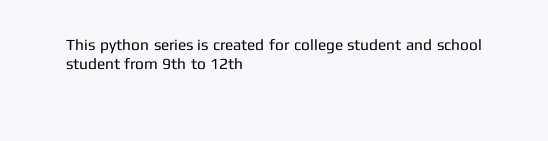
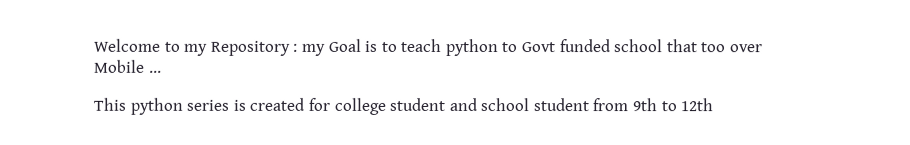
(66, 45) none -> [94,38,764,57] [93,59,162,73] Welcome to my Repository : my Goal is to teach python to Govt funded school that too over Mobile ... //

